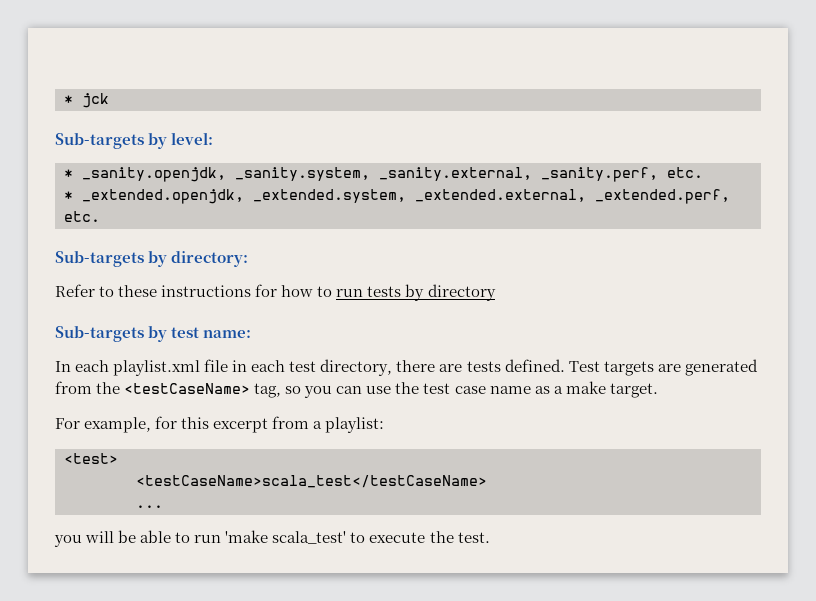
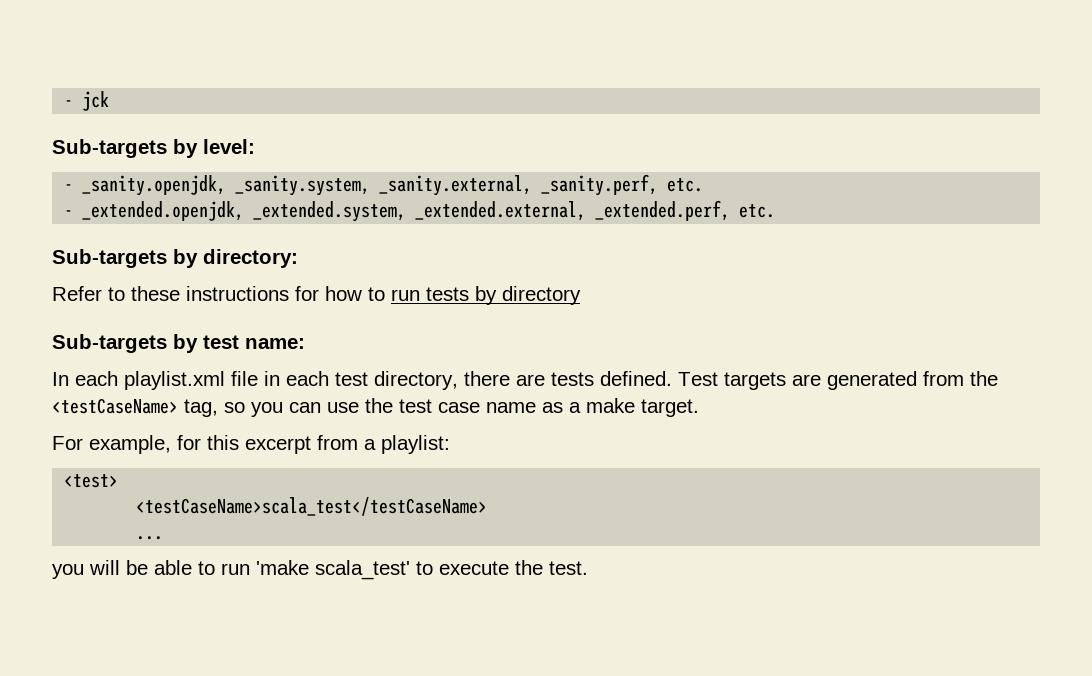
[64,95,73,104] * -> [64,100,74,107] -
[64,169,73,178] * -> [64,184,74,191] -
[64,191,73,200] * -> [64,210,74,217] -

